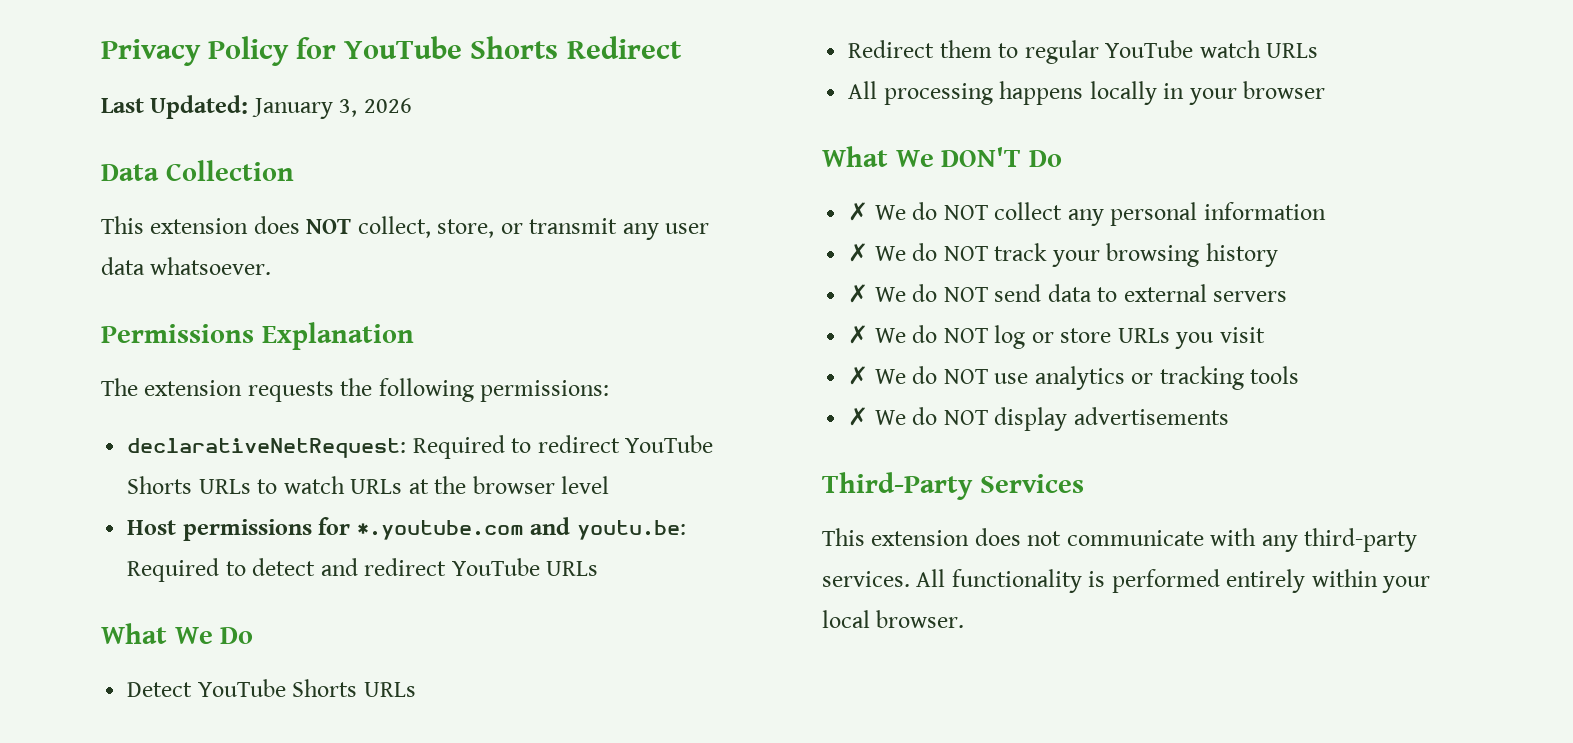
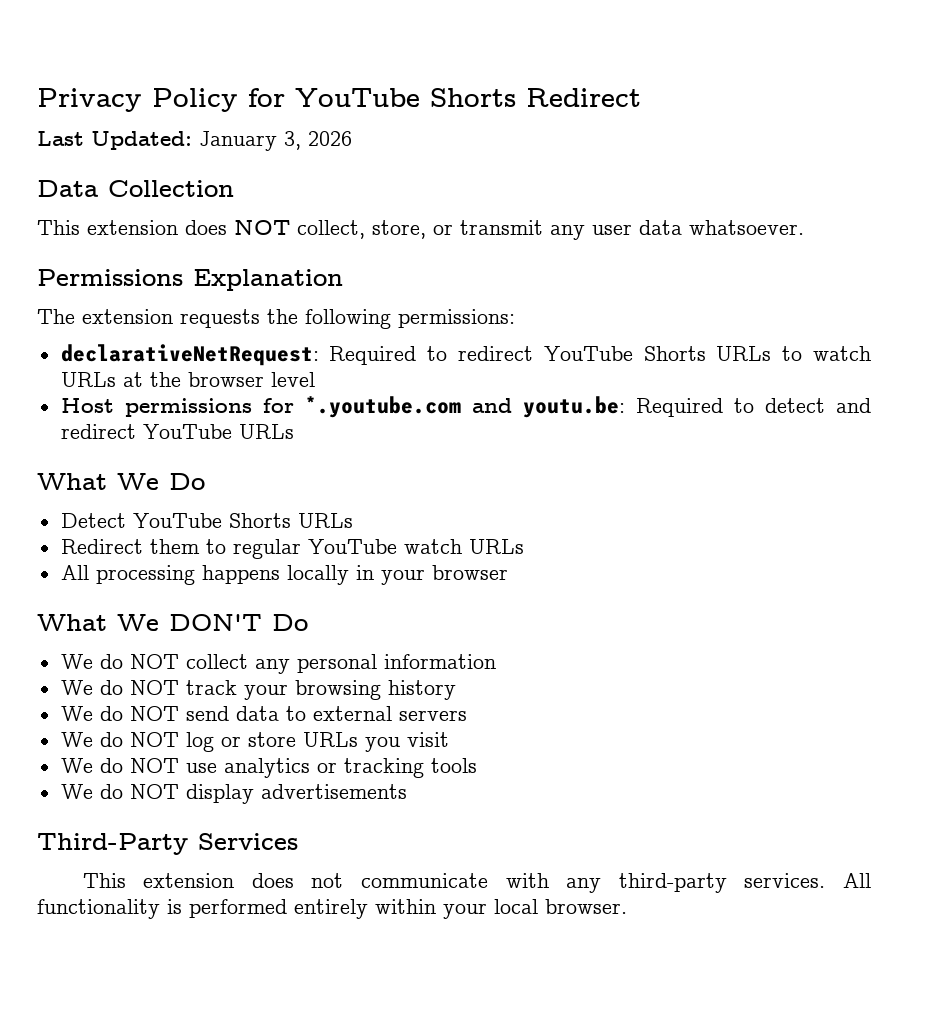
[848,202,869,221] ✗ -> (308, 622) none
[848,243,869,262] ✗ -> (496, 661) none
[848,284,869,303] ✗ -> (456, 690) none
[848,325,869,344] ✗ -> (467, 715) none
[848,366,869,385] ✗ -> (449, 739) none
[848,407,869,426] ✗ -> (477, 765) none

